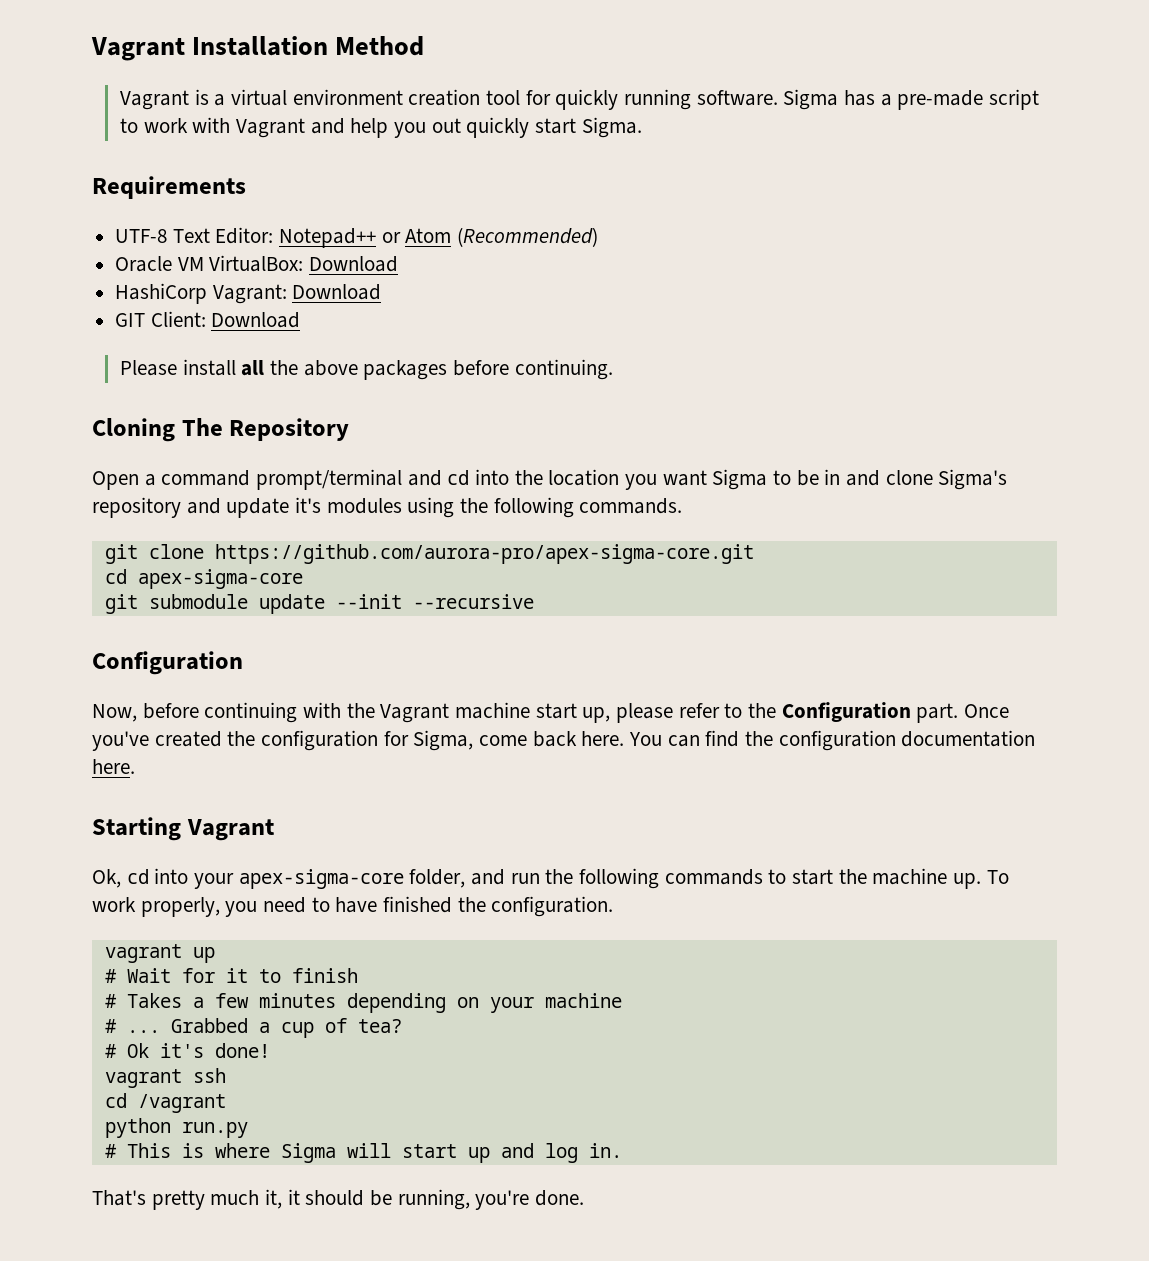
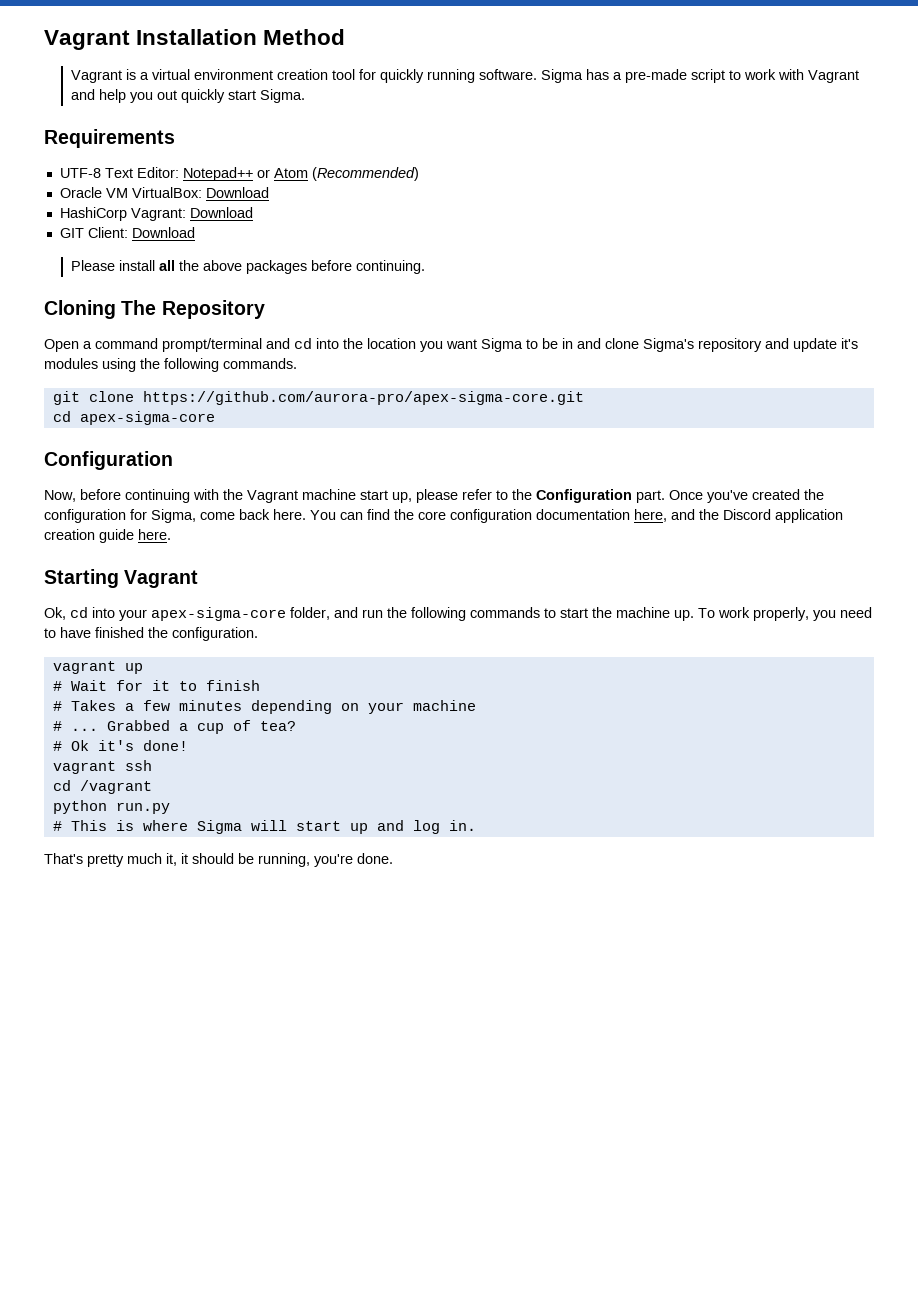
[104,594,534,614] // git submodule update --init --recursive -> (215, 418) none
(774, 738) none -> [418,511,446,520] core
(1036, 738) none -> [634,509,843,523] [44,529,134,543] here, and the Discord application creation guide

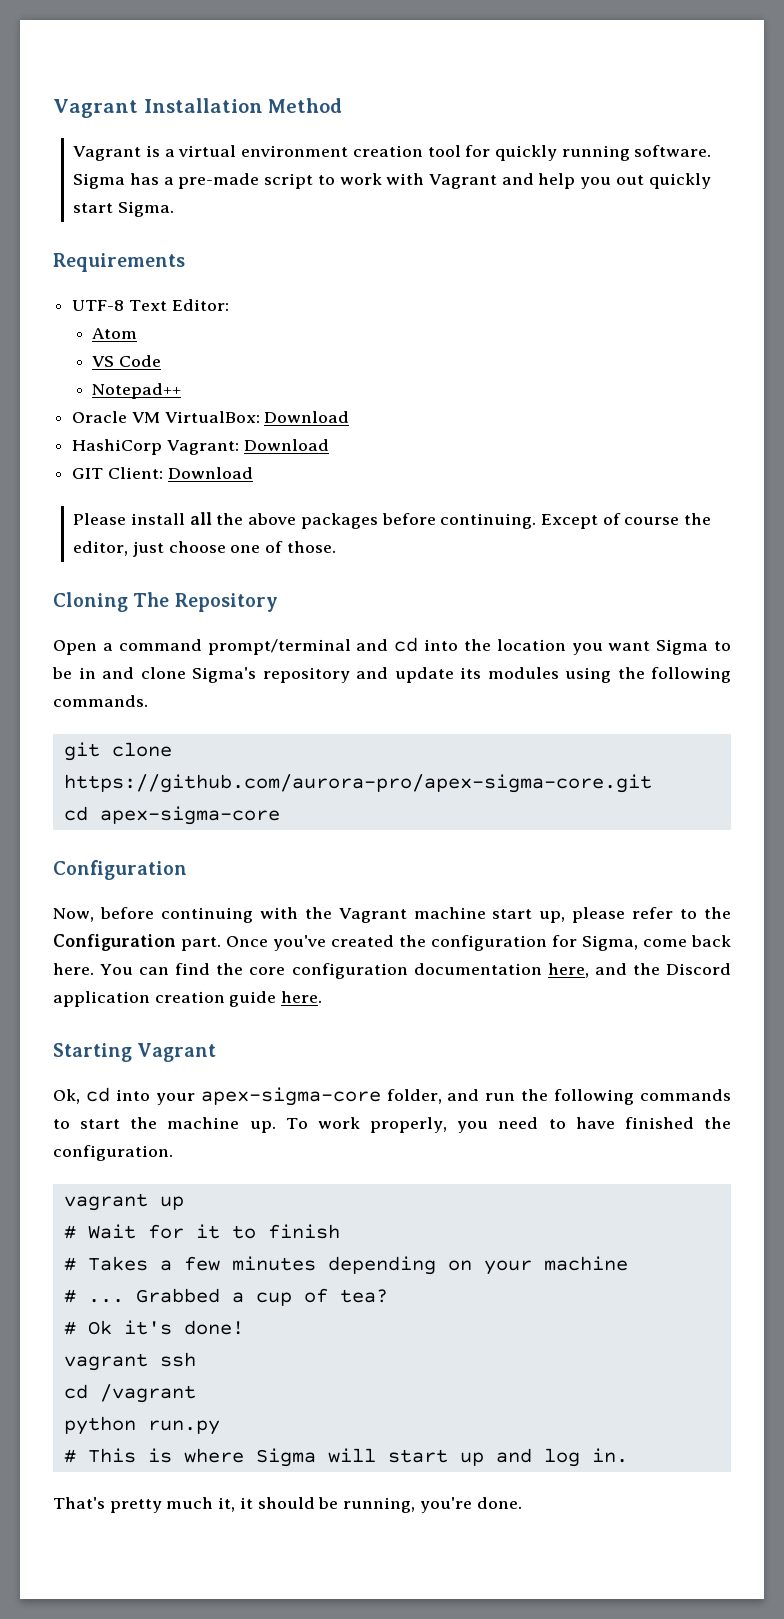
[182,167,419,181] Notepad++ or Atom (Recommended) -> [92,328,138,339] [92,355,162,367] [92,383,182,399] // Atom // VS Code // Notepad++
(426, 267) none -> [541,513,712,529] [73,541,336,557] Except of course the editor, just choose one of those.
[841,338,858,349] it's -> [460,667,481,679] its

